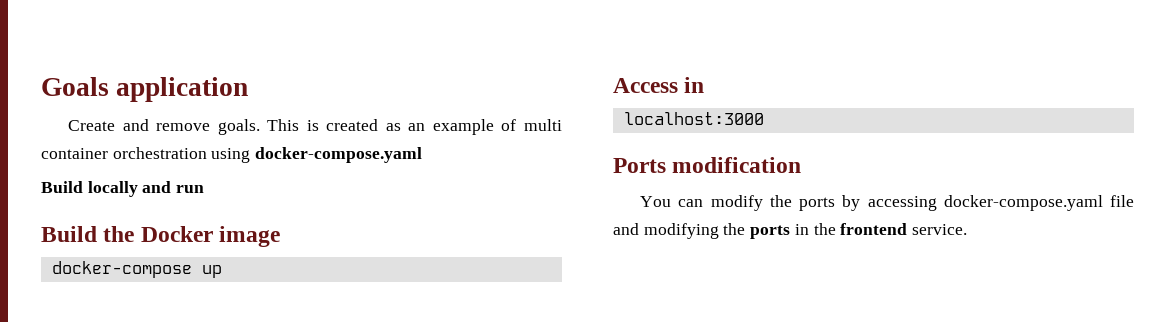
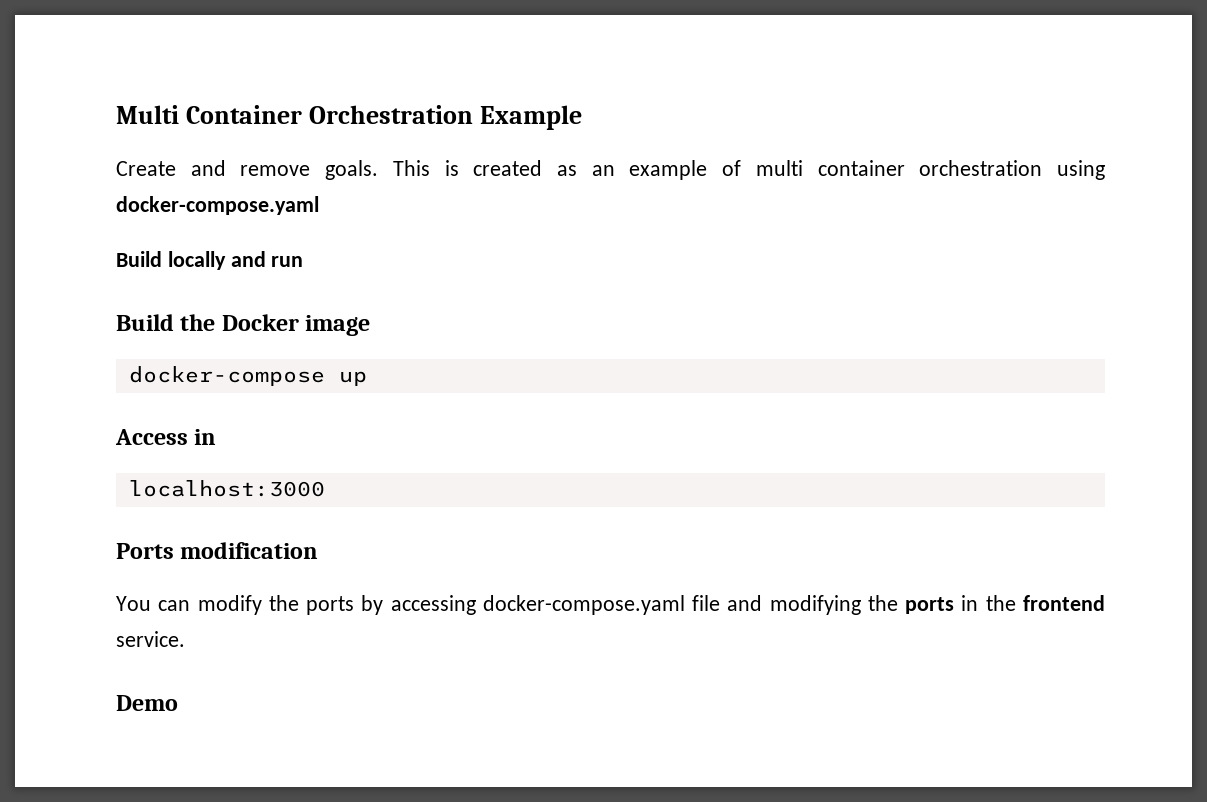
[41,77,249,102] Goals application -> [116,105,583,130] Multi Container Orchestration Example
(968, 229) none -> [116,695,178,711] // Demo

